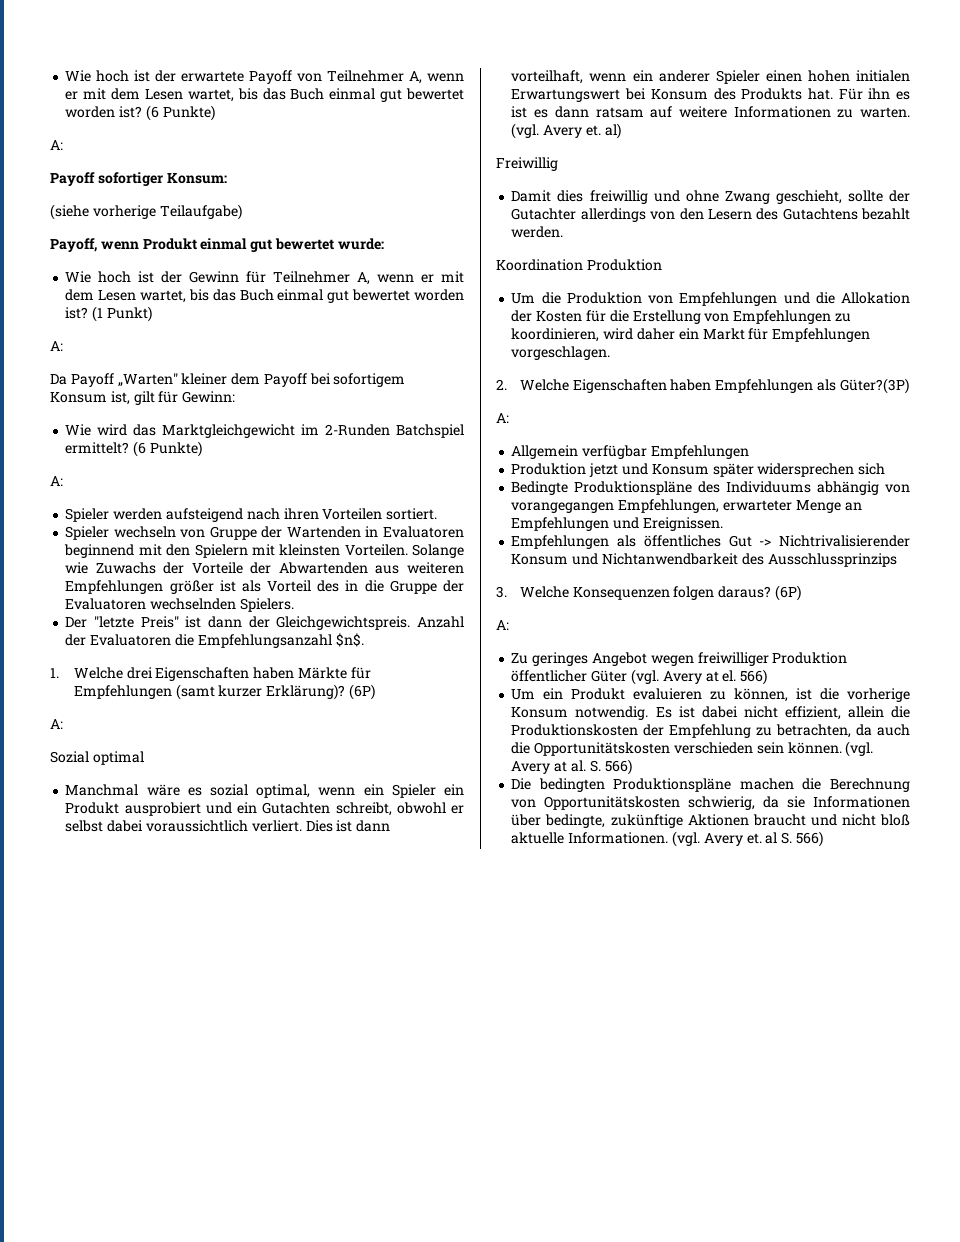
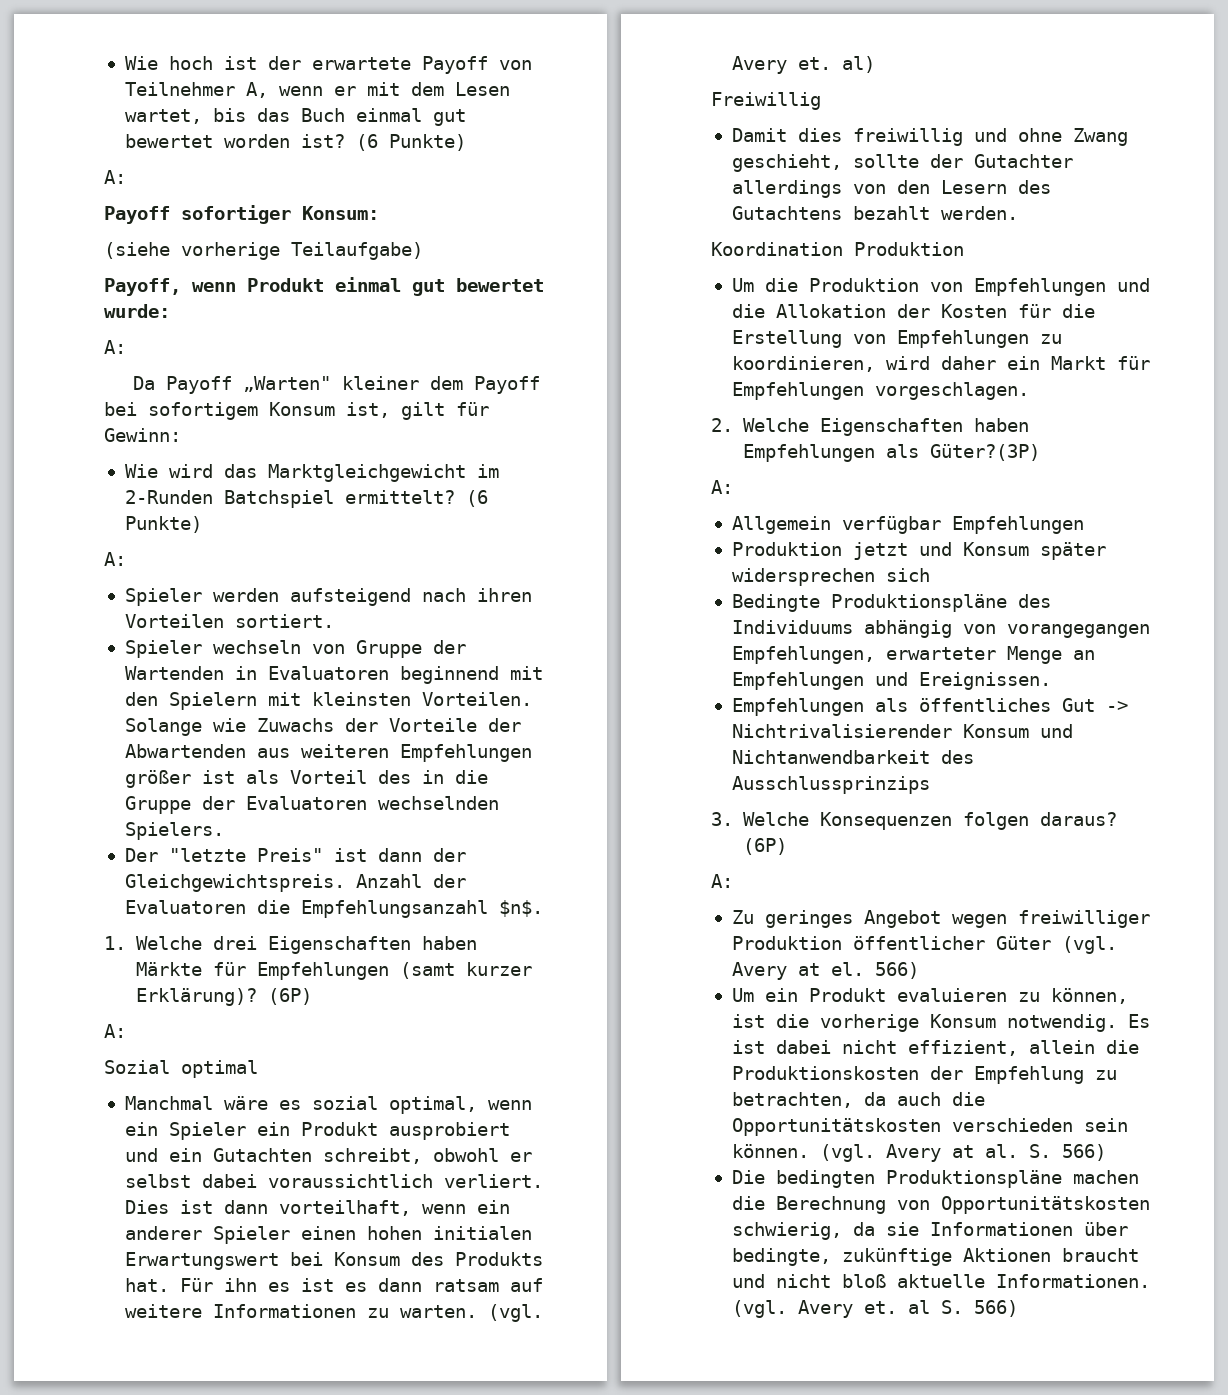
[65,271,464,285] [65,289,465,303] [65,306,152,322] // Wie hoch ist der Gewinn für Teilnehmer A, wenn er mit dem Lesen wartet, bis das Buch einmal gut bewertet worden ist? (1 Punkt) -> (170, 311) none

